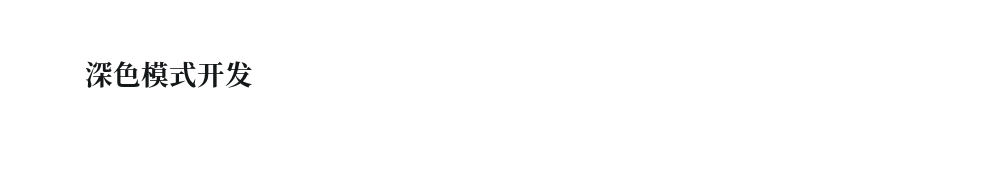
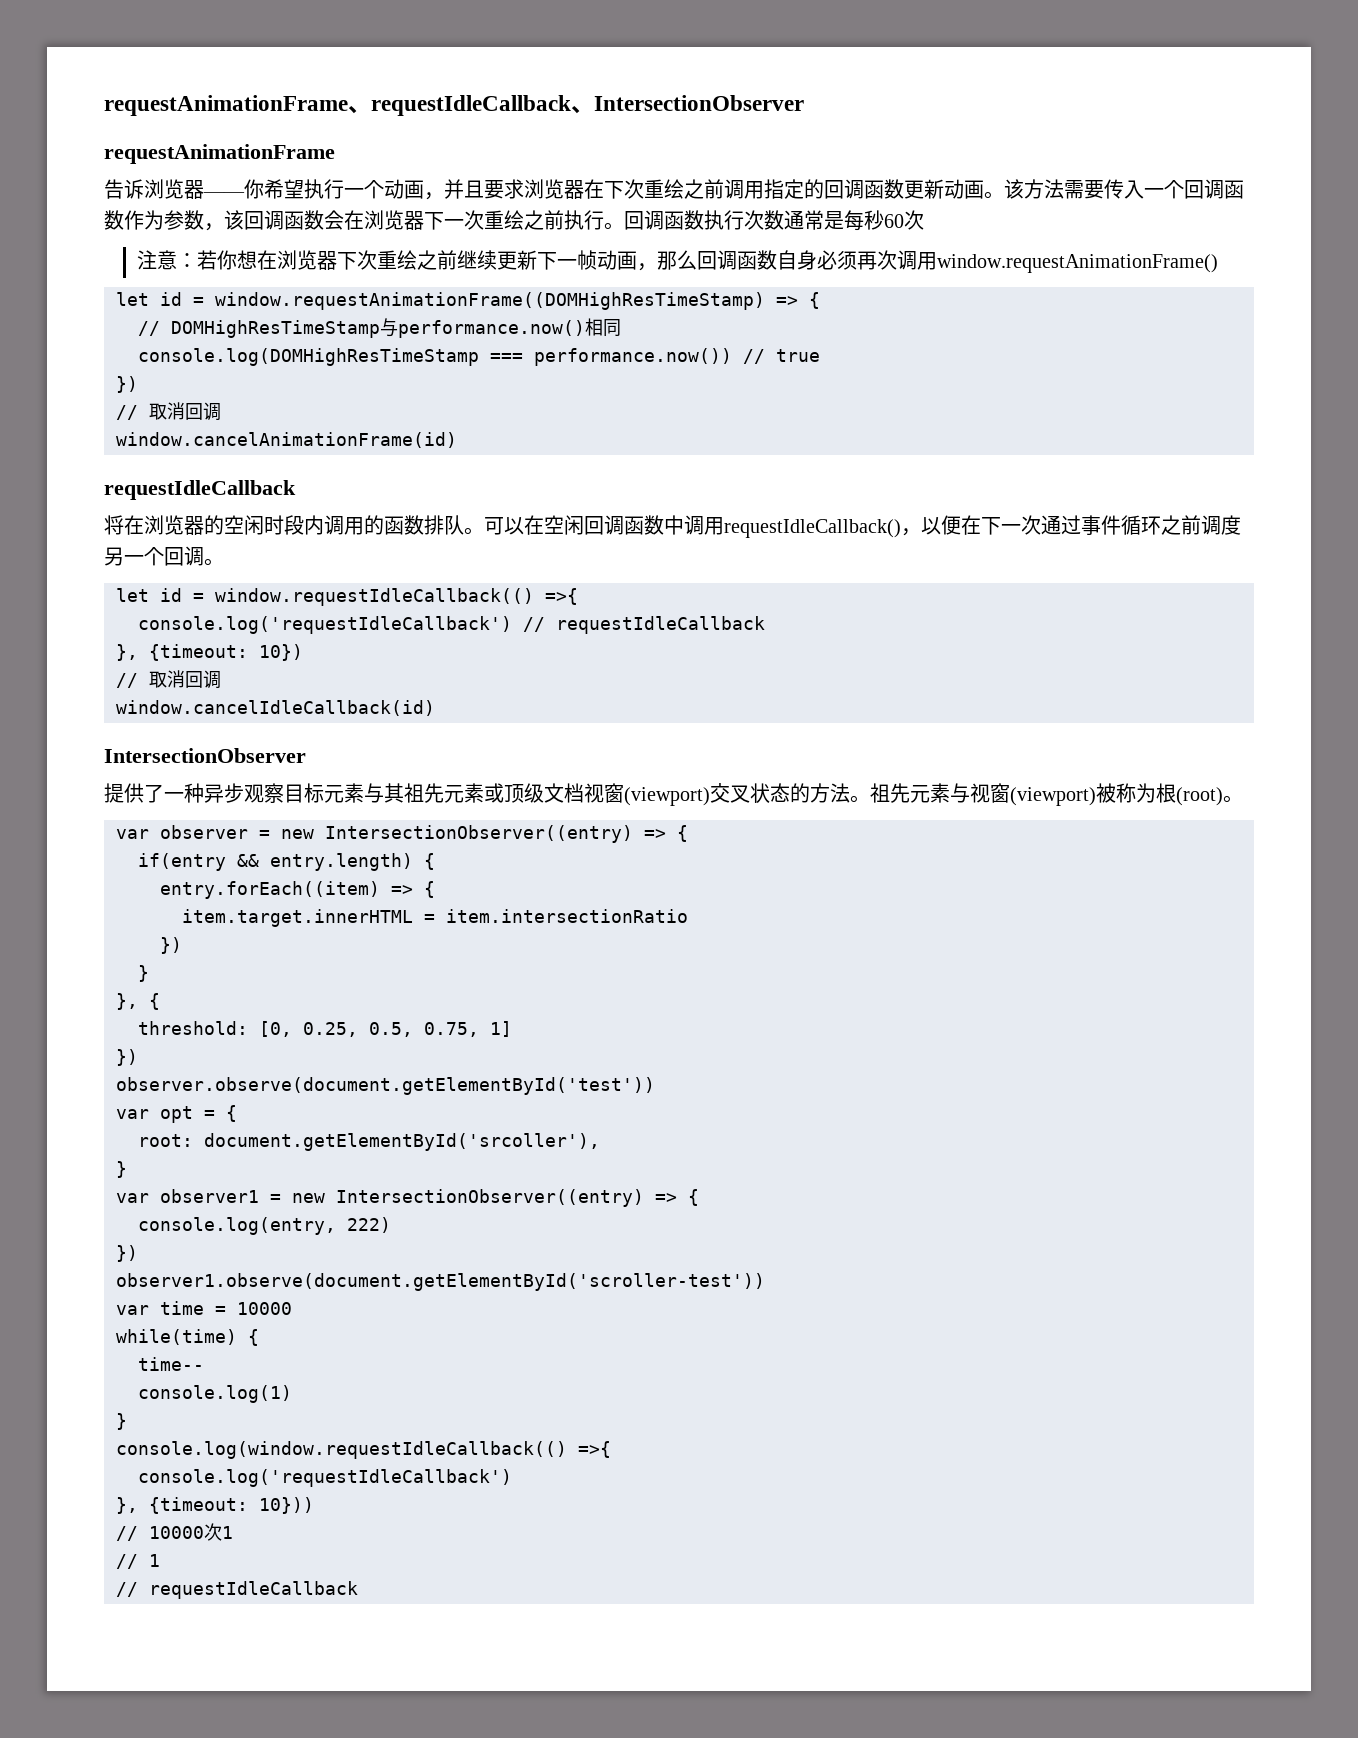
[85,61,253,89] 深色模式开发 -> [104,95,804,116] [104,144,335,164] [104,179,1244,200] [104,210,924,231] [137,250,1219,273] [116,292,820,310] [138,318,621,338] [138,348,820,366] [116,376,138,393] [116,402,221,421] [116,432,457,448] [104,480,296,500] [104,515,1241,538] [104,546,224,566] [116,588,578,606] [138,616,765,634] [116,644,303,661] [116,670,221,689] [116,700,435,716] [104,748,306,763] [104,783,1243,806] [116,825,688,843] [138,853,435,871] [160,881,435,899] [182,909,688,927] [160,937,182,954] [138,965,149,982] [116,993,160,1010] [138,1021,512,1037] [116,1049,138,1066] [116,1077,655,1095] [116,1105,237,1123] [138,1133,600,1151] [116,1161,127,1178] [116,1189,699,1207] [138,1217,391,1235] [116,1245,138,1262] [116,1273,765,1291] [116,1301,292,1315] [116,1329,259,1346] [138,1357,204,1371] [138,1385,292,1403] [116,1413,127,1430] [116,1441,611,1459] [138,1469,512,1487] [116,1497,314,1514] [116,1523,233,1541] [116,1554,160,1569] [116,1581,358,1599] requestAnimationFrame、requestIdleCallback、IntersectionObserver // requestAnimationFrame // 告诉浏览器——你希望执行一个动画，并且要求浏览器在下次重绘之前调用指定的回调函数更新动画。该方法需要传入一个回调函数作为参数，该回调函数会在浏览器下一次重绘之前执行。回调函数执行次数通常是每秒60次 // 注意：若你想在浏览器下次重绘之前继续更新下一帧动画，那么回调函数自身必须再次调用window.requestAnimationFrame() // let id = window.requestAnimationFrame((DOMHighResTimeStamp) => { // // DOMHighResTimeStamp与performance.now()相同 // console.log(DOMHighResTimeStamp === performance.now()) // true // }) // // 取消回调 // window.cancelAnimationFrame(id) // requestIdleCallback // 将在浏览器的空闲时段内调用的函数排队。可以在空闲回调函数中调用requestIdleCallback()，以便在下一次通过事件循环之前调度另一个回调。 // let id = window.requestIdleCallback(() =>{ // console.log('requestIdleCallback') // requestIdleCallback // }, {timeout: 10}) // // 取消回调 // window.cancelIdleCallback(id) // IntersectionObserver // 提供了一种异步观察目标元素与其祖先元素或顶级文档视窗(viewport)交叉状态的方法。祖先元素与视窗(viewport)被称为根(root)。 // var observer = new IntersectionObserver((entry) => { // if(entry && entry.length) { // entry.forEach((item) => { // item.target.innerHTML = item.intersectionRatio // }) // } // }, { // threshold: [0, 0.25, 0.5, 0.75, 1] // }) // observer.observe(document.getElementById('test')) // var opt = { // root: document.getElementById('srcoller'), // } // var observer1 = new IntersectionObserver((entry) => { // console.log(entry, 222) // }) // observer1.observe(document.getElementById('scroller-test')) // var time = 10000 // while(time) { // time-- // console.log(1) // } // console.log(window.requestIdleCallback(() =>{ // console.log('requestIdleCallback') // }, {timeout: 10})) // // 10000次1 // // 1 // // requestIdleCallback

